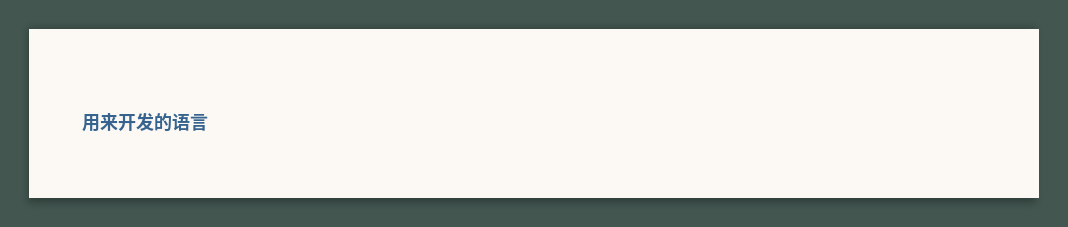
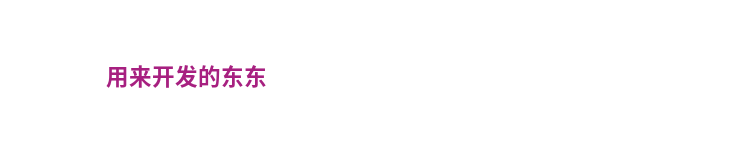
[172,113,208,131] 语言 -> [221,65,267,88] 东东

